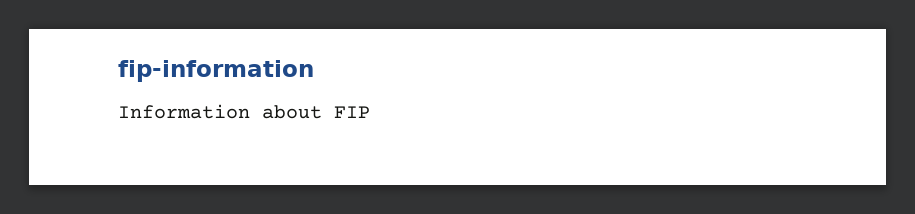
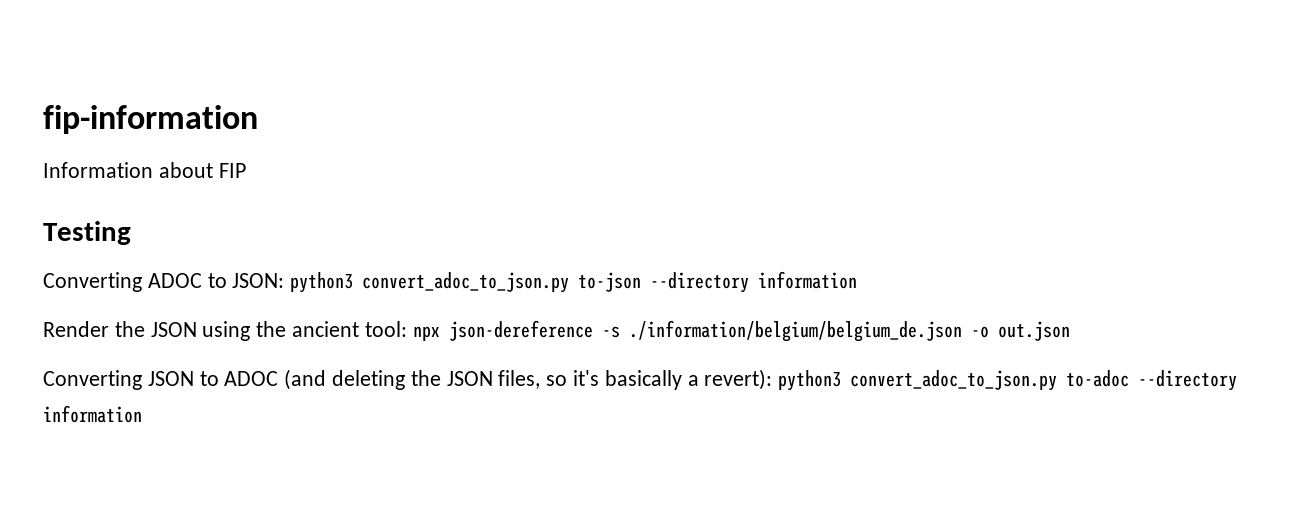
(370, 112) none -> [43,221,131,245] [43,271,858,293] [43,320,1070,342] [43,369,1238,391] [43,405,142,423] // Testing // Converting ADOC to JSON: python3 convert_adoc_to_json.py to-json --directory information // Render the JSON using the ancient tool: npx json-dereference -s ./information/belgium/belgium_de.json -o out.json // Converting JSON to ADOC (and deleting the JSON files, so it's basically a revert): python3 convert_adoc_to_json.py to-adoc --directory information

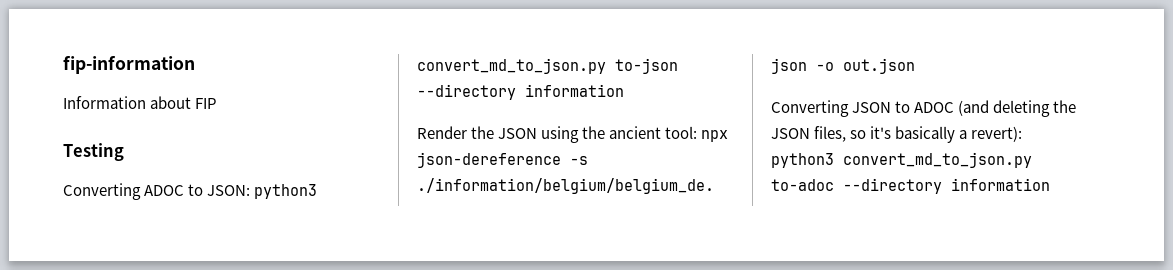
[362,272,570,293] convert_adoc_to_json.py -> [417,58,606,74] convert_md_to_json.py
[850,370,1058,391] convert_adoc_to_json.py -> [843,152,1032,168] convert_md_to_json.py

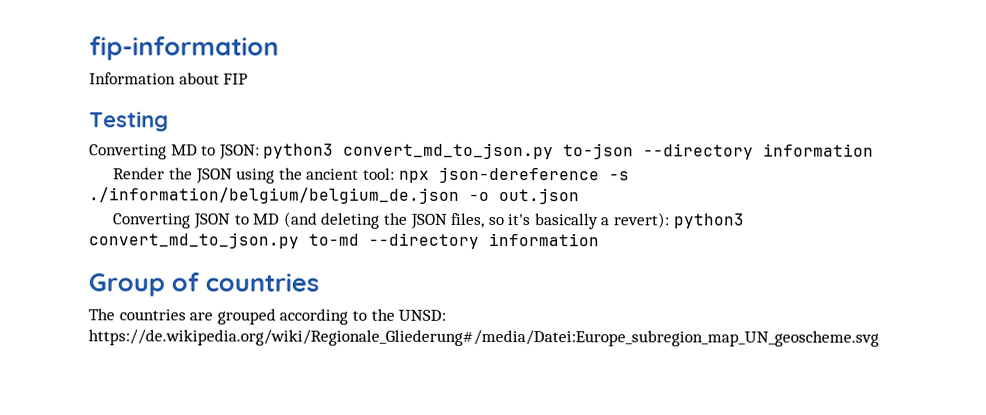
[144,185,185,196] ADOC -> [170,144,198,156] MD
[914,102,955,113] ADOC -> [252,213,280,225] MD
[771,178,1050,194] to-adoc --directory information -> [308,232,599,249] [88,272,319,297] [88,308,447,325] [88,329,879,347] to-md --directory information // Group of countries // The countries are grouped according to the UNSD: https://de.wikipedia.org/wiki/Regionale_Gliederung#/media/Datei:Europe_subregion_map_UN_geoscheme.svg

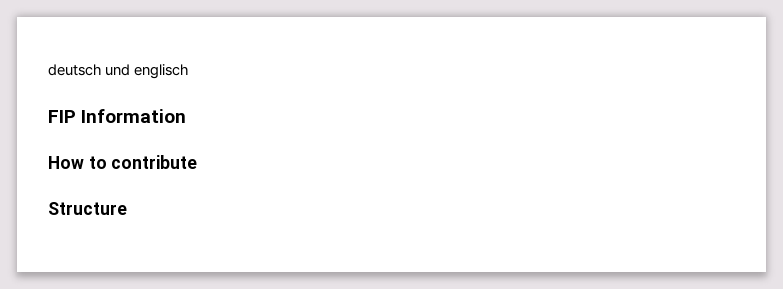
[89,36,279,61] [89,72,249,85] [89,111,169,132] [89,142,875,160] [113,166,630,184] [89,187,580,205] [112,211,744,230] [88,232,599,249] [88,272,319,297] [88,308,447,325] [88,329,879,347] fip-information // Information about FIP // Testing // Converting MD to JSON: python3 convert_md_to_json.py to-json --directory information // Render the JSON using the ancient tool: npx json-dereference -s ./information/belgium/belgium_de.json -o out.json // Converting JSON to MD (and deleting the JSON files, so it's basically a revert): python3 convert_md_to_json.py to-md --directory information // Group of countries // The countries are grouped according to the UNSD: https://de.wikipedia.org/wiki/Regionale_Gliederung#/media/Datei:Europe_subregion_map_UN_geoscheme.svg -> [48,64,189,79] [48,109,187,123] [48,155,198,169] [48,202,127,215] deutsch und englisch // FIP Information // How to contribute // Structure

